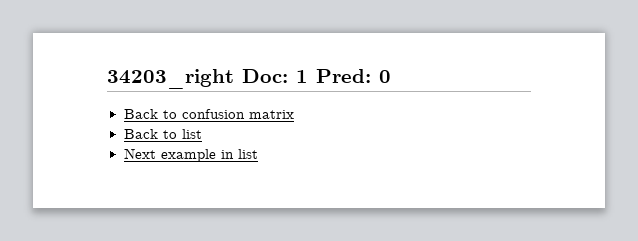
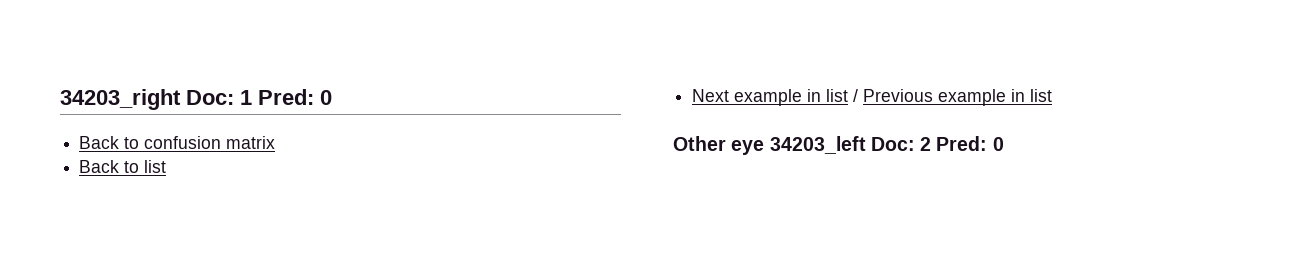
(258, 154) none -> [853,89,1053,106] [673,136,1004,155] / Previous example in list // Other eye 34203_left Doc: 2 Pred: 0

